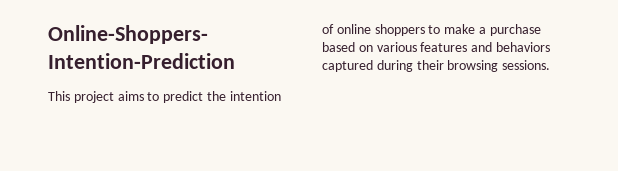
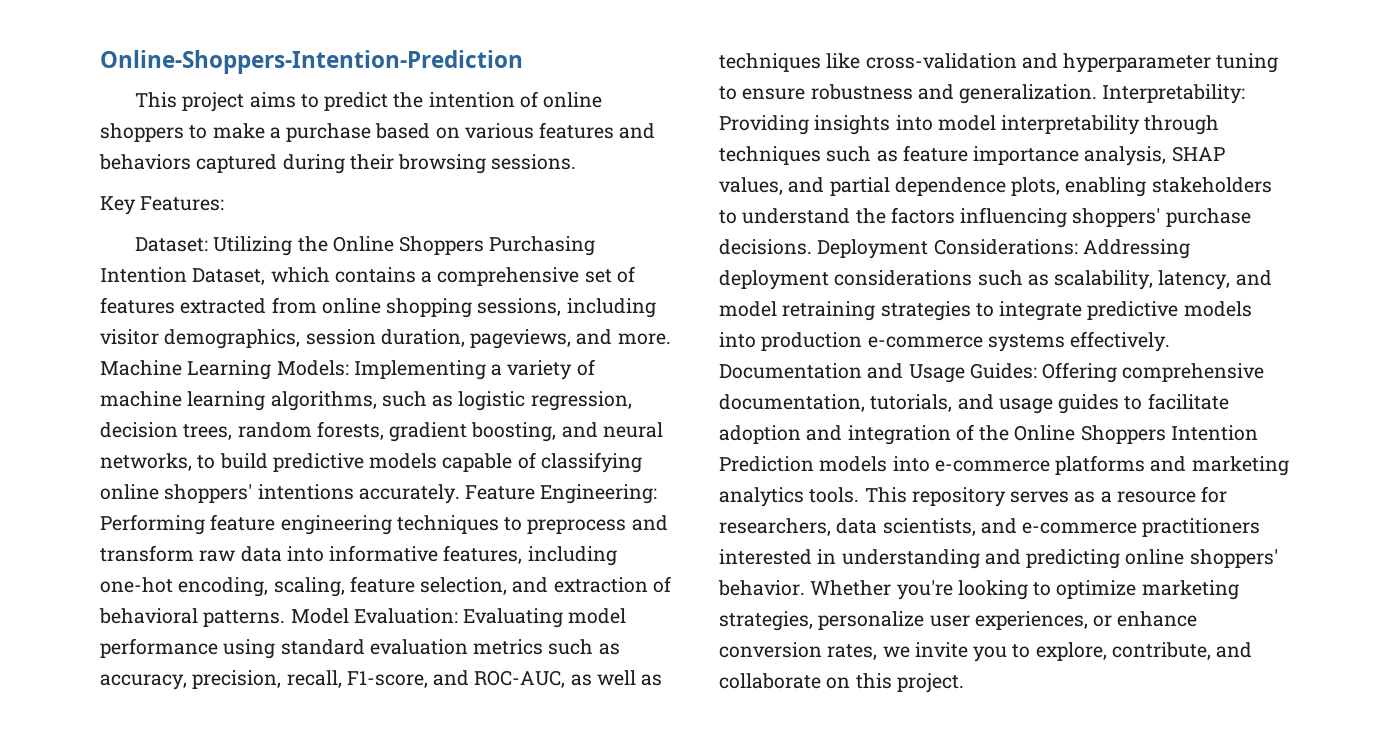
(551, 65) none -> [100,196,225,215] [135,236,596,256] [100,266,635,286] [100,297,656,318] [100,329,671,349] [100,359,595,380] [100,391,632,411] [100,421,663,442] [100,452,642,473] [100,484,658,504] [100,514,668,535] [100,545,617,566] [100,576,671,597] [99,608,627,628] [100,638,620,659] [100,670,663,690] [719,53,1279,73] [719,84,1246,104] [719,115,1220,135] [719,145,1225,166] [719,177,1272,197] [719,207,1251,228] [719,239,1190,259] [719,270,1272,290] [719,301,1252,321] [719,331,1171,352] [719,362,1265,383] [719,393,1229,414] [719,424,1258,445] [719,455,1289,476] [719,486,1228,507] [719,518,1261,537] [719,549,1278,569] [718,580,1239,600] [719,611,1198,631] [719,642,1253,662] [719,673,964,693] // Key Features: // Dataset: Utilizing the Online Shoppers Purchasing Intention Dataset, which contains a comprehensive set of features extracted from online shopping sessions, including visitor demographics, session duration, pageviews, and more. Machine Learning Models: Implementing a variety of machine learning algorithms, such as logistic regression, decision trees, random forests, gradient boosting, and neural networks, to build predictive models capable of classifying online shoppers' intentions accurately. Feature Engineering: Performing feature engineering techniques to preprocess and transform raw data into informative features, including one-hot encoding, scaling, feature selection, and extraction of behavioral patterns. Model Evaluation: Evaluating model performance using standard evaluation metrics such as accuracy, precision, recall, F1-score, and ROC-AUC, as well as techniques like cross-validation and hyperparameter tuning to ensure robustness and generalization. Interpretability: Providing insights into model interpretability through techniques such as feature importance analysis, SHAP values, and partial dependence plots, enabling stakeholders to understand the factors influencing shoppers' purchase decisions. Deployment Considerations: Addressing deployment considerations such as scalability, latency, and model retraining strategies to integrate predictive models into production e-commerce systems effectively. Documentation and Usage Guides: Offering comprehensive documentation, tutorials, and usage guides to facilitate adoption and integration of the Online Shoppers Intention Prediction models into e-commerce platforms and marketing analytics tools. This repository serves as a resource for researchers, data scientists, and e-commerce practitioners interested in understanding and predicting online shoppers' behavior. Whether you're looking to optimize marketing strategies, personalize user experiences, or enhance conversion rates, we invite you to explore, contribute, and collaborate on this project.

